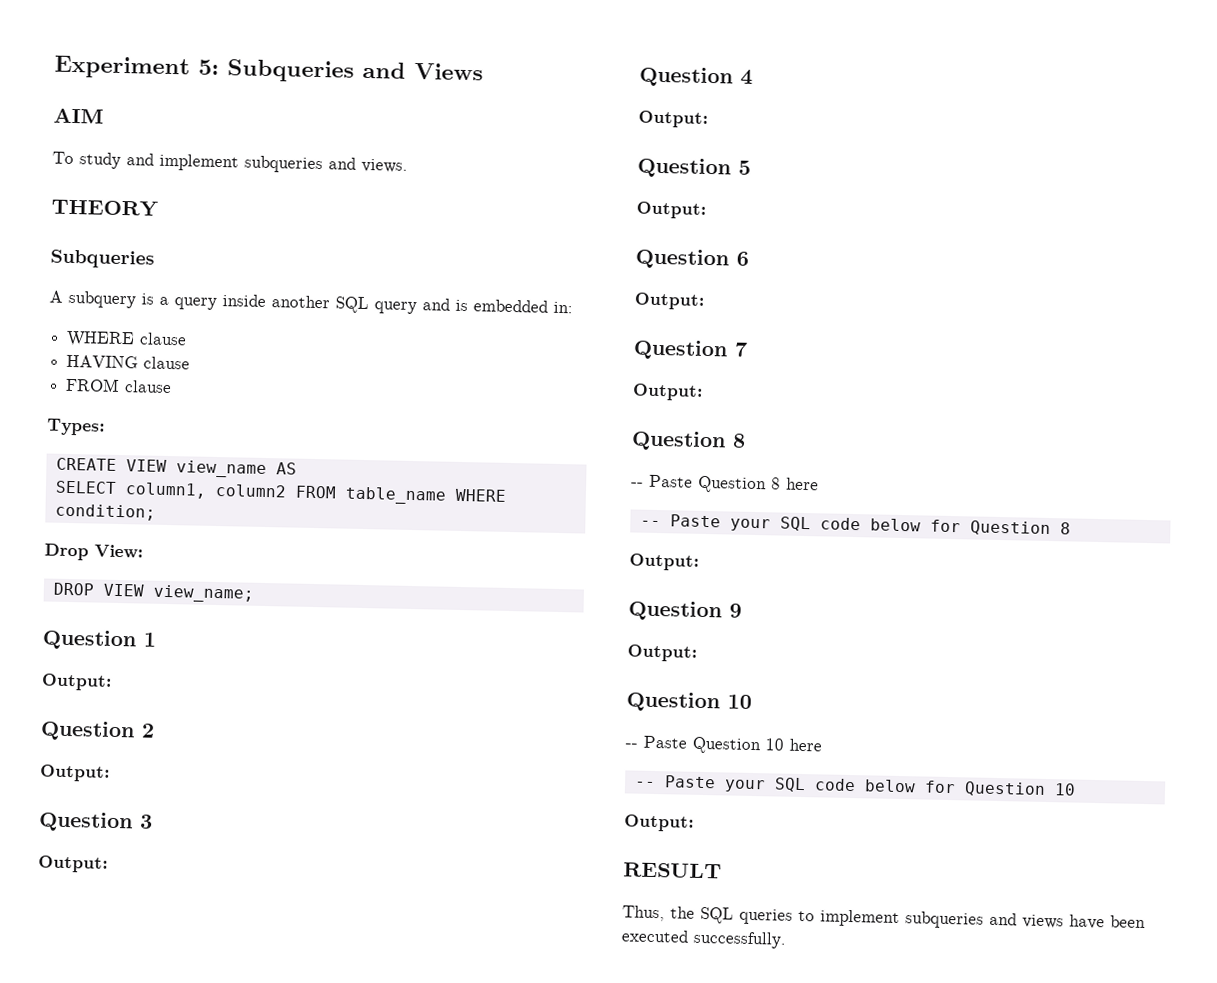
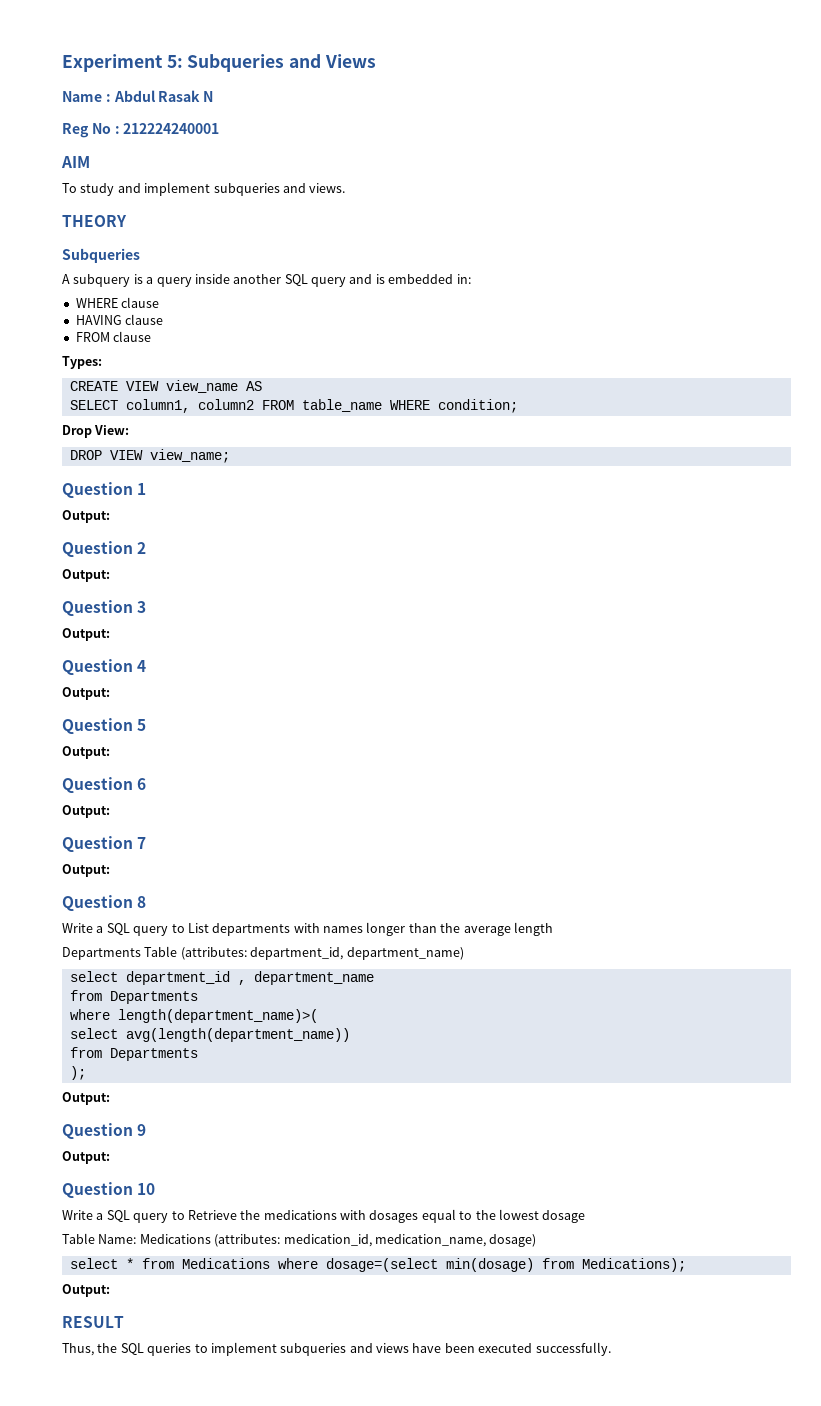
(483, 71) none -> [62,90,214,102] [62,123,220,138] // Name : Abdul Rasak N // Reg No : 212224240001
[631,474,819,494] [639,514,1071,537] -- Paste Question 8 here // -- Paste your SQL code below for Question 8 -> [62,922,553,936] [62,946,464,960] [69,971,374,985] [69,990,198,1004] [69,1009,318,1023] [69,1028,350,1042] [69,1047,198,1061] [69,1066,86,1080] Write a SQL query to List departments with names longer than the average length // Departments Table (attributes: department_id, department_name) // select department_id , department_name // from Departments // where length(department_name)>( // select avg(length(department_name)) // from Departments // );
[625,735,822,755] [633,775,1076,797] -- Paste Question 10 here // -- Paste your SQL code below for Question 10 -> [62,1209,586,1223] [62,1233,537,1247] [69,1258,686,1272] Write a SQL query to Retrieve the medications with dosages equal to the lowest dosage // Table Name: Medications (attributes: medication_id, medication_name, dosage) // select * from Medications where dosage=(select min(dosage) from Medications);

